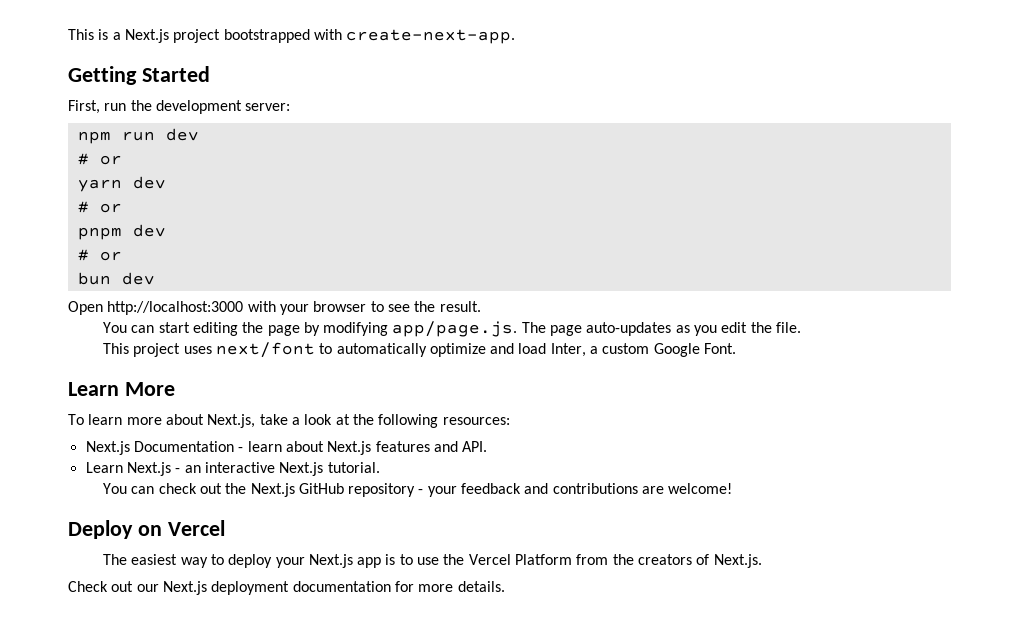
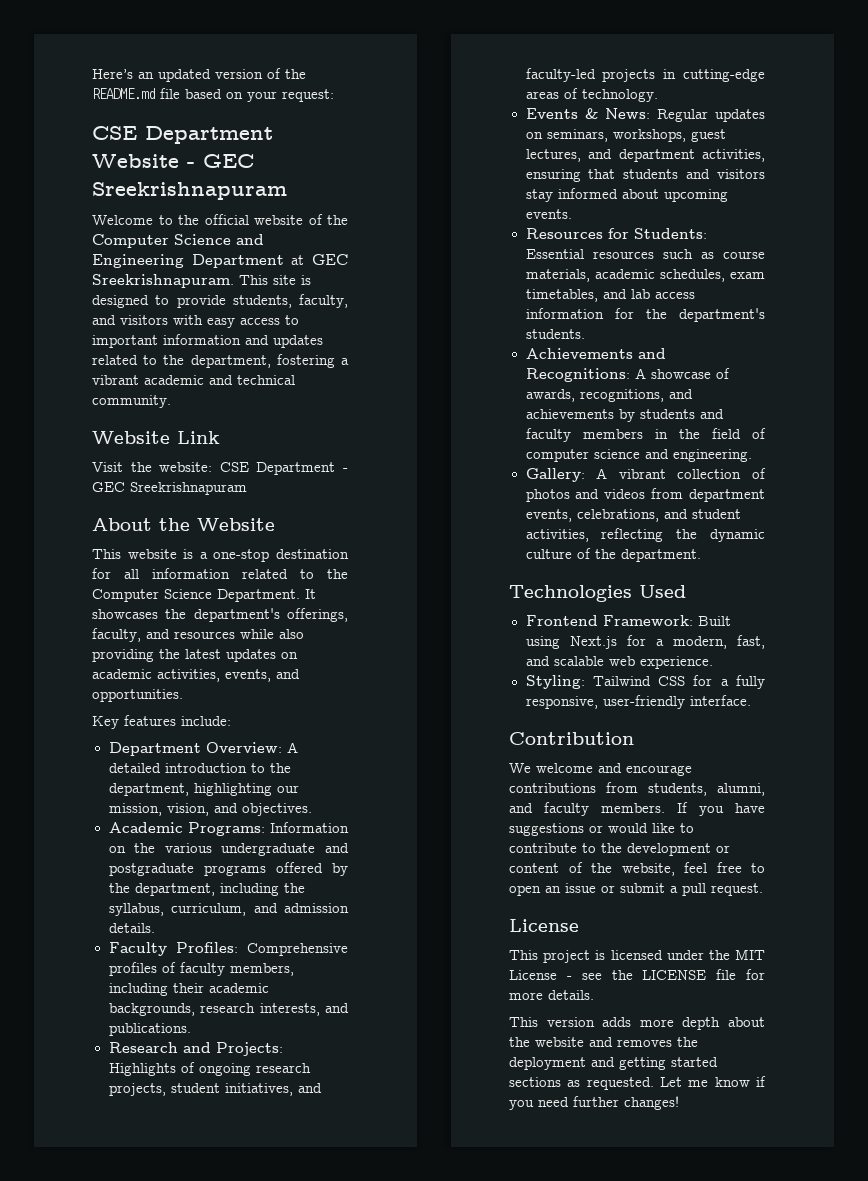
[68,29,516,44] [68,66,210,85] [68,100,291,114] [77,128,199,144] [77,153,122,165] [77,176,166,192] [77,201,122,213] [77,224,166,240] [77,249,122,261] [77,272,155,285] [68,301,481,315] [102,321,802,337] [102,342,737,358] [68,382,175,396] [68,414,510,428] [85,441,488,455] [85,462,380,476] [102,483,733,497] [68,520,225,539] [102,554,762,568] [68,581,505,595] This is a Next.js project bootstrapped with create-next-app. // Getting Started // First, run the development server: // npm run dev // # or // yarn dev // # or // pnpm dev // # or // bun dev // Open http://localhost:3000 with your browser to see the result. // You can start editing the page by modifying app/page.js. The page auto-updates as you edit the file. // This project uses next/font to automatically optimize and load Inter, a custom Google Font. // Learn More // To learn more about Next.js, take a look at the following resources: // Next.js Documentation - learn about Next.js features and API. // Learn Next.js - an interactive Next.js tutorial. // You can check out the Next.js GitHub repository - your feedback and contributions are welcome! // Deploy on Vercel // The easiest way to deploy your Next.js app is to use the Vercel Platform from the creators of Next.js. // Check out our Next.js deployment documentation for more details. -> [92,68,306,82] [92,88,334,102] [92,126,273,144] [92,154,254,168] [92,182,287,200] [92,214,348,225] [92,234,264,248] [92,254,348,268] [92,274,311,288] [92,294,348,308] [92,315,299,328] [92,334,323,348] [92,354,349,368] [92,375,295,385] [92,395,171,408] [92,431,220,444] [92,462,348,475] [92,482,247,495] [92,518,275,531] [92,549,349,562] [92,568,348,579] [92,589,316,602] [92,608,348,622] [92,628,304,642] [92,649,298,662] [92,669,300,682] [92,689,183,702] [92,715,231,729] [108,742,298,756] [108,763,291,773] [108,783,299,796] [108,803,312,816] [108,822,349,836] [108,843,349,856] [108,862,348,876] [108,883,305,896] [108,903,349,916] [108,923,155,933] [108,942,348,956] [108,962,294,976] [108,983,269,996] [108,1003,349,1016] [108,1023,191,1036] [108,1042,283,1056] [108,1062,311,1076] [108,1083,322,1096] [525,68,765,82] [525,88,658,102] [525,108,765,122] [525,129,726,142] [525,149,765,162] [525,169,765,182] [525,188,728,202] [525,209,572,219] [525,228,707,239] [525,249,765,259] [525,269,765,282] [525,289,695,302] [525,308,765,322] [525,329,585,339] [525,348,666,359] [525,368,730,382] [525,389,693,402] [525,409,724,422] [525,428,766,442] [525,449,752,462] [525,468,766,482] [525,488,765,502] [525,509,741,522] [525,528,765,542] [525,548,701,562] [509,585,686,602] [525,615,731,626] [525,635,765,649] [525,656,713,669] [525,675,765,689] [525,695,751,709] [509,732,634,745] [509,763,692,776] [509,782,765,796] [509,802,765,816] [509,823,694,836] [509,843,730,856] [509,862,765,876] [509,883,763,896] [509,919,579,932] [509,949,765,963] [509,969,765,980] [509,990,594,1000] [509,1017,765,1030] [509,1037,698,1047] [509,1057,718,1070] [509,1076,766,1090] [509,1096,679,1110] Here’s an updated version of the README.md file based on your request: // CSE Department Website - GEC Sreekrishnapuram // Welcome to the official website of the Computer Science and Engineering Department at GEC Sreekrishnapuram. This site is designed to provide students, faculty, and visitors with easy access to important information and updates related to the department, fostering a vibrant academic and technical community. // Website Link // Visit the website: CSE Department - GEC Sreekrishnapuram // About the Website // This website is a one-stop destination for all information related to the Computer Science Department. It showcases the department's offerings, faculty, and resources while also providing the latest updates on academic activities, events, and opportunities. // Key features include: // Department Overview: A detailed introduction to the department, highlighting our mission, vision, and objectives. // Academic Programs: Information on the various undergraduate and postgraduate programs offered by the department, including the syllabus, curriculum, and admission details. // Faculty Profiles: Comprehensive profiles of faculty members, including their academic backgrounds, research interests, and publications. // Research and Projects: Highlights of ongoing research projects, student initiatives, and faculty-led projects in cutting-edge areas of technology. // Events & News: Regular updates on seminars, workshops, guest lectures, and department activities, ensuring that students and visitors stay informed about upcoming events. // Resources for Students: Essential resources such as course materials, academic schedules, exam timetables, and lab access information for the department's students. // Achievements and Recognitions: A showcase of awards, recognitions, and achievements by students and faculty members in the field of computer science and engineering. // Gallery: A vibrant collection of photos and videos from department events, celebrations, and student activities, reflecting the dynamic culture of the department. // Technologies Used // Frontend Framework: Built using Next.js for a modern, fast, and scalable web experience. // Styling: Tailwind CSS for a fully responsive, user-friendly interface. // Contribution // We welcome and encourage contributions from students, alumni, and faculty members. If you have suggestions or would like to contribute to the development or content of the website, feel free to open an issue or submit a pull request. // License // This project is licensed under the MIT License - see the LICENSE file for more details. // This version adds more depth about the website and removes the deployment and getting started sections as requested. Let me know if you need further changes!

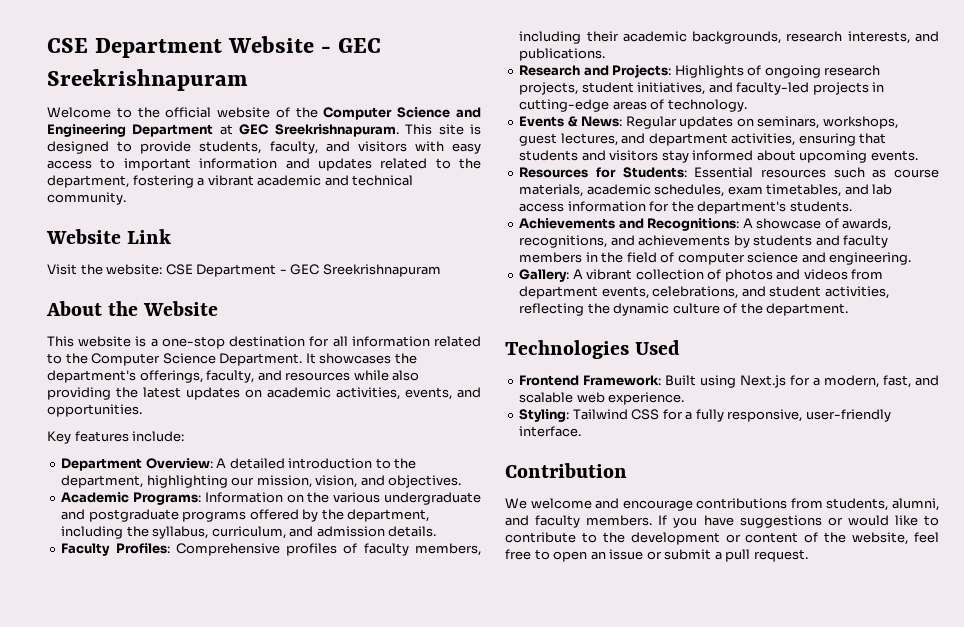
[92,68,306,82] [92,88,334,102] Here’s an updated version of the README.md file based on your request: // -> (47, 45) none
[509,919,579,932] [509,949,765,963] [509,969,765,980] [509,990,594,1000] [509,1017,765,1030] [509,1037,698,1047] [509,1057,718,1070] [509,1076,766,1090] [509,1096,679,1110] // License // This project is licensed under the MIT License - see the LICENSE file for more details. // This version adds more depth about the website and removes the deployment and getting started sections as requested. Let me know if you need further changes! -> (808, 555) none

